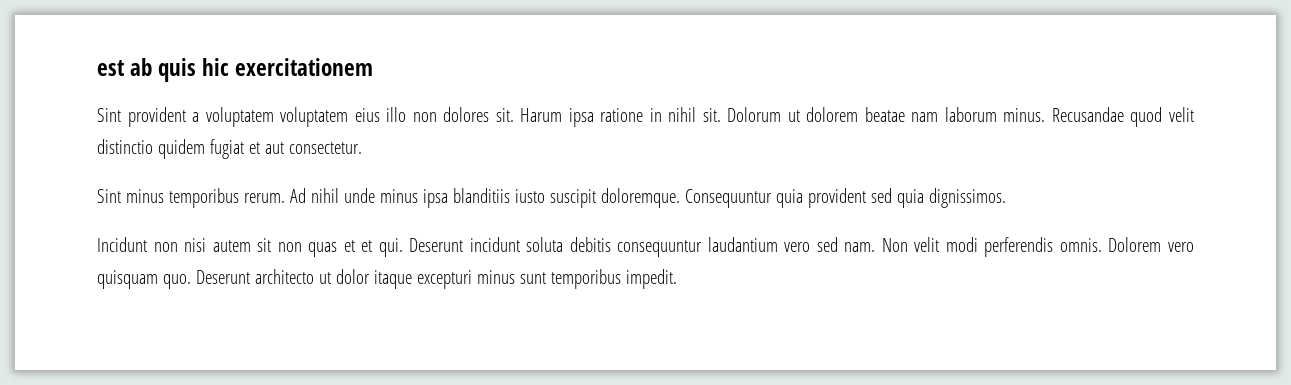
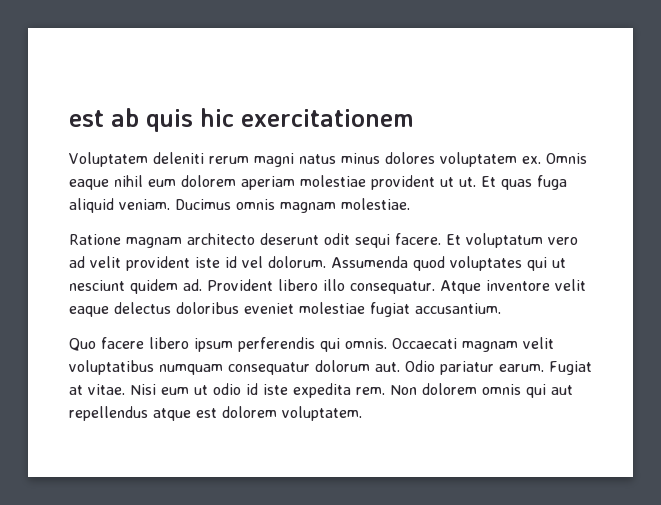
[97,107,1194,127] [97,139,362,159] [97,188,1006,208] [97,237,1194,257] [97,269,677,289] Sint provident a voluptatem voluptatem eius illo non dolores sit. Harum ipsa ratione in nihil sit. Dolorum ut dolorem beatae nam laborum minus. Recusandae quod velit distinctio quidem fugiat et aut consectetur. // Sint minus temporibus rerum. Ad nihil unde minus ipsa blanditiis iusto suscipit doloremque. Consequuntur quia provident sed quia dignissimos. // Incidunt non nisi autem sit non quas et et qui. Deserunt incidunt soluta debitis consequuntur laudantium vero sed nam. Non velit modi perferendis omnis. Dolorem vero quisquam quo. Deserunt architecto ut dolor itaque excepturi minus sunt temporibus impedit. -> [69,152,587,167] [69,175,567,190] [69,198,410,213] [69,233,578,248] [69,256,566,271] [69,279,586,294] [69,302,501,317] [69,337,554,352] [69,360,592,375] [69,383,573,398] [69,406,362,421] Voluptatem deleniti rerum magni natus minus dolores voluptatem ex. Omnis eaque nihil eum dolorem aperiam molestiae provident ut ut. Et quas fuga aliquid veniam. Ducimus omnis magnam molestiae. // Ratione magnam architecto deserunt odit sequi facere. Et voluptatum vero ad velit provident iste id vel dolorum. Assumenda quod voluptates qui ut nesciunt quidem ad. Provident libero illo consequatur. Atque inventore velit eaque delectus doloribus eveniet molestiae fugiat accusantium. // Quo facere libero ipsum perferendis qui omnis. Occaecati magnam velit voluptatibus numquam consequatur dolorum aut. Odio pariatur earum. Fugiat at vitae. Nisi eum ut odio id iste expedita rem. Non dolorem omnis qui aut repellendus atque est dolorem voluptatem.

